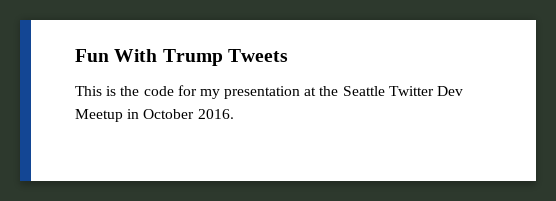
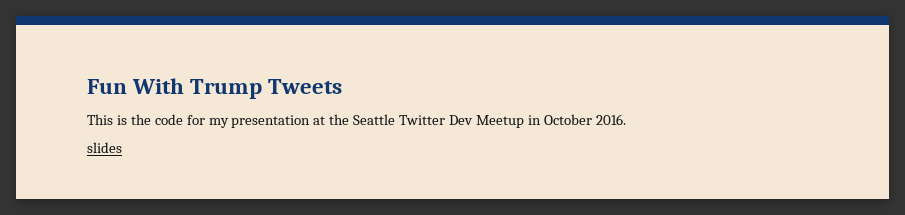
(234, 114) none -> [87,142,122,153] // slides

